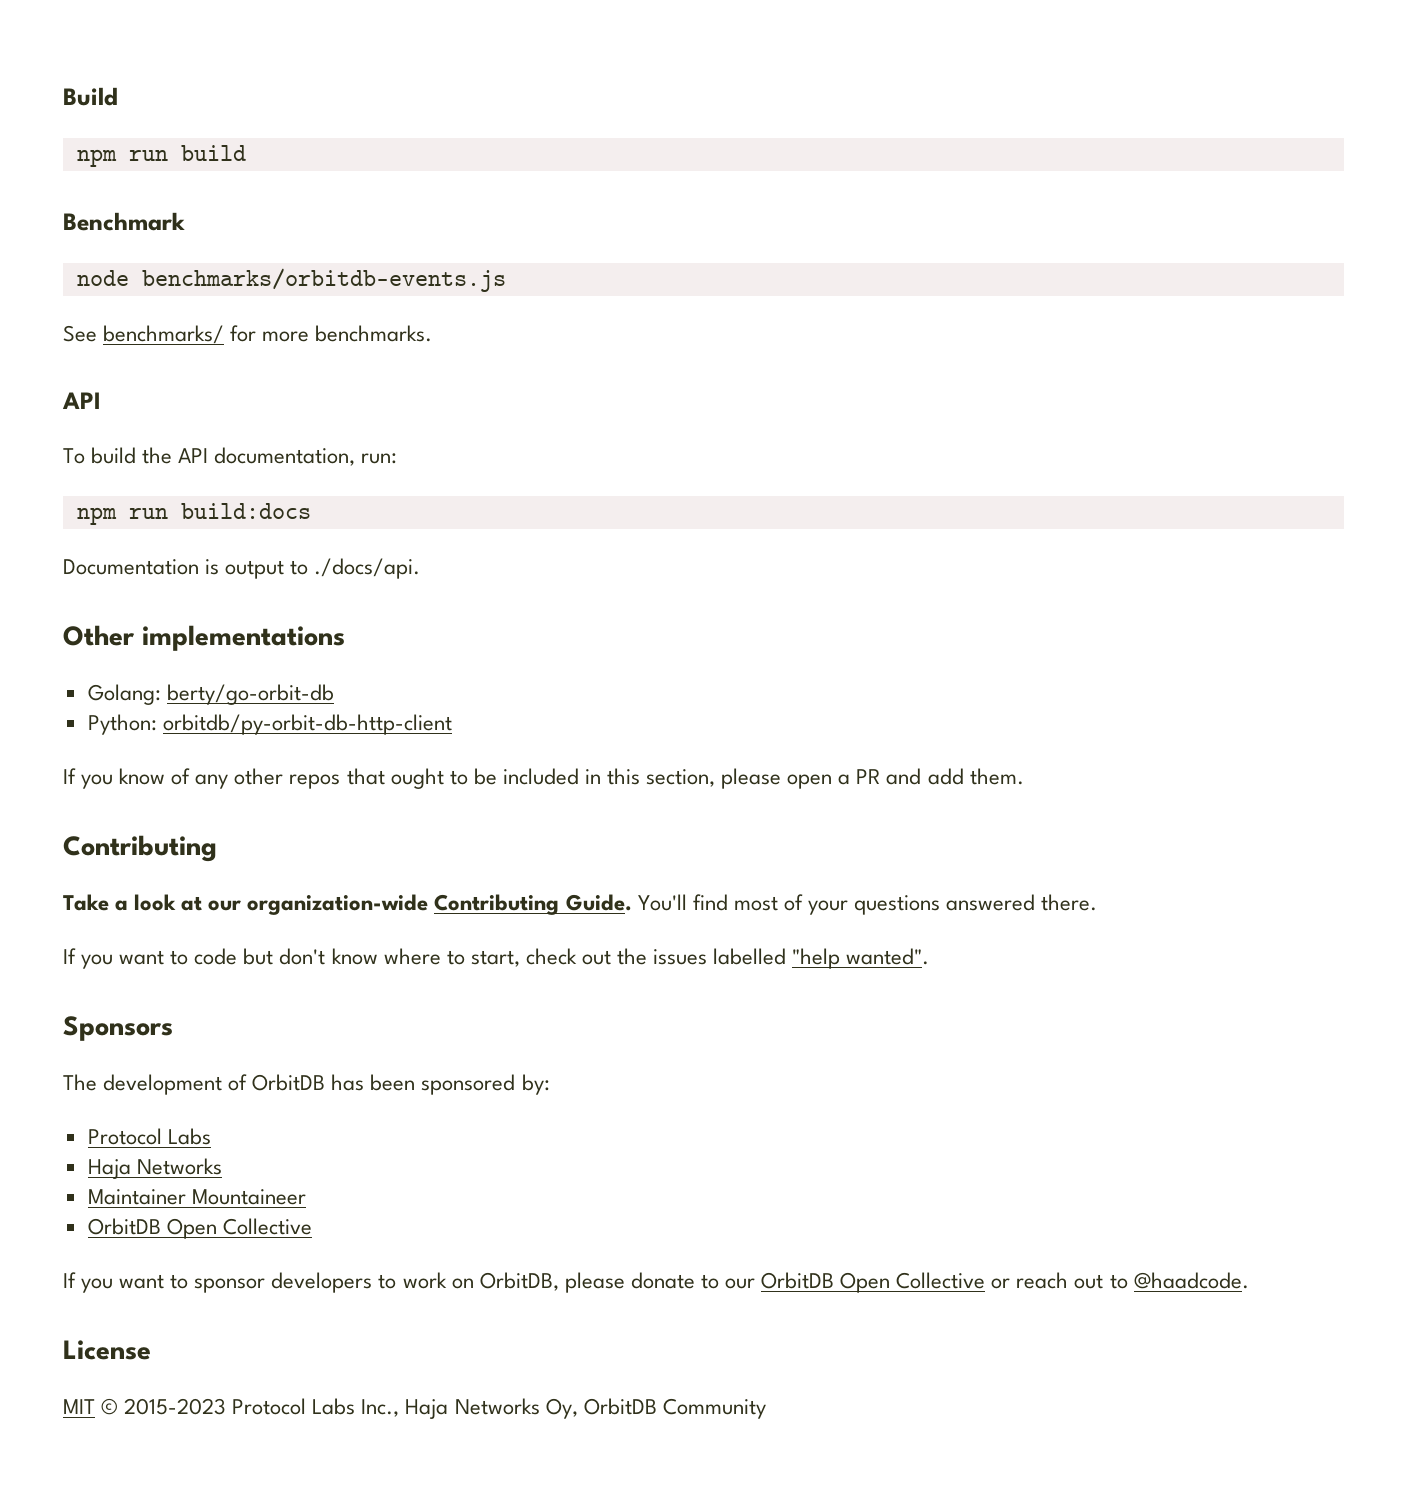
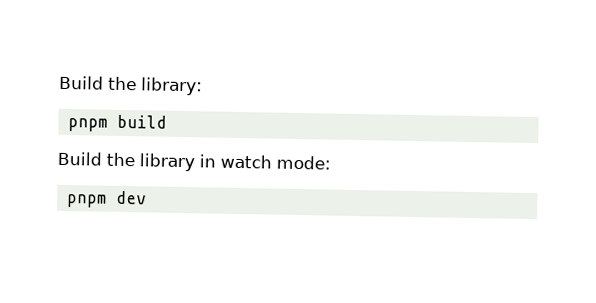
[63,87,118,106] [76,145,246,167] [63,212,185,231] [76,268,506,292] [63,325,433,344] [62,392,101,409] [63,447,398,466] [76,503,311,525] [63,558,421,579] [63,625,345,651] [87,684,334,705] [87,714,452,735] [63,768,1024,789] [63,835,217,862] [63,894,1098,915] [63,948,930,969] [63,1016,173,1041] [63,1074,550,1095] [87,1128,211,1145] [87,1158,222,1179] [87,1189,306,1205] [87,1218,312,1239] [63,1272,1249,1293] [63,1340,151,1360] [63,1398,766,1419] Build // npm run build // Benchmark // node benchmarks/orbitdb-events.js // See benchmarks/ for more benchmarks. // API // To build the API documentation, run: // npm run build:docs // Documentation is output to ./docs/api. // Other implementations // Golang: berty/go-orbit-db // Python: orbitdb/py-orbit-db-http-client // If you know of any other repos that ought to be included in this section, please open a PR and add them. // Contributing // Take a look at our organization-wide Contributing Guide. You'll find most of your questions answered there. // If you want to code but don't know where to start, check out the issues labelled "help wanted". // Sponsors // The development of OrbitDB has been sponsored by: // Protocol Labs // Haja Networks // Maintainer Mountaineer // OrbitDB Open Collective // If you want to sponsor developers to work on OrbitDB, please donate to our OrbitDB Open Collective or reach out to @haadcode. // License // MIT © 2015-2023 Protocol Labs Inc., Haja Networks Oy, OrbitDB Community -> [59,75,203,96] [67,114,167,132] [57,151,331,172] [66,190,147,208] Build the library: // pnpm build // Build the library in watch mode: // pnpm dev

